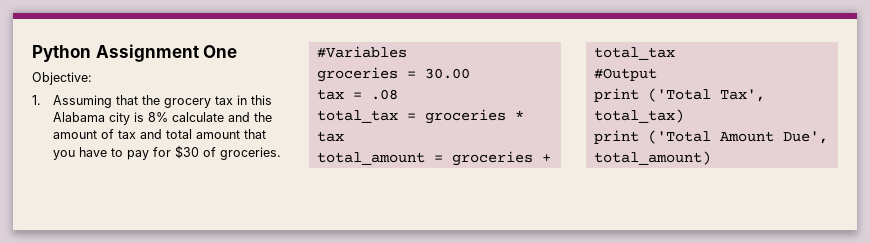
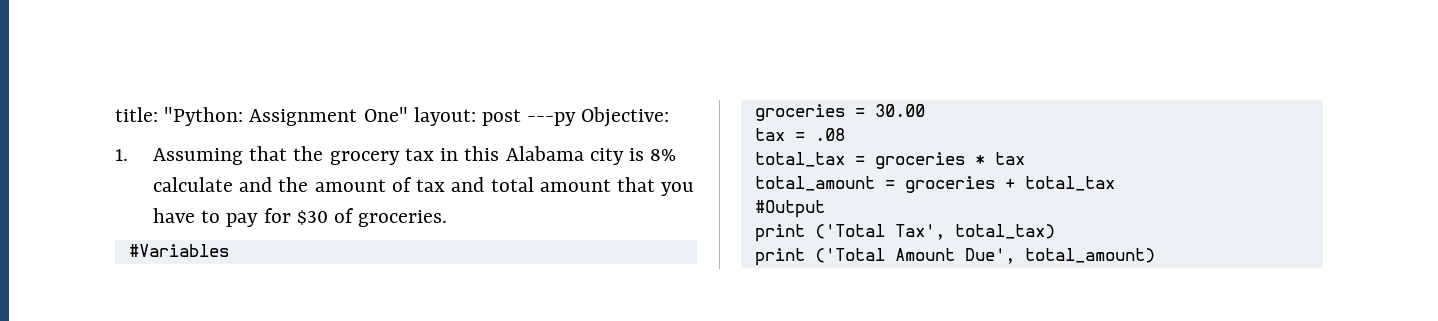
[32,44,238,62] Python Assignment One // -> [115,107,577,126] title: "Python: Assignment One" layout: post ---py

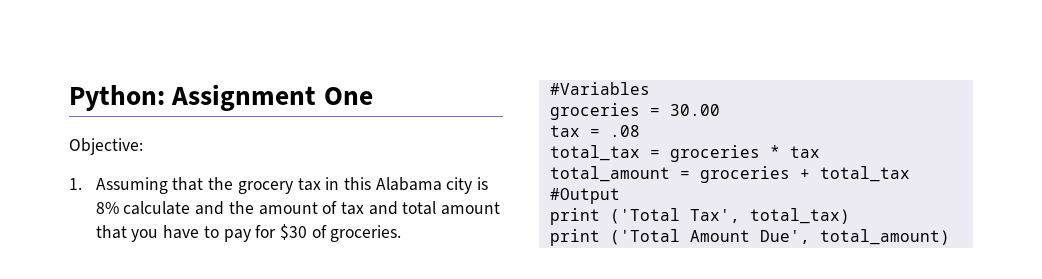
[115,107,577,126] title: "Python: Assignment One" layout: post ---py -> [69,84,373,111] Python: Assignment One //

